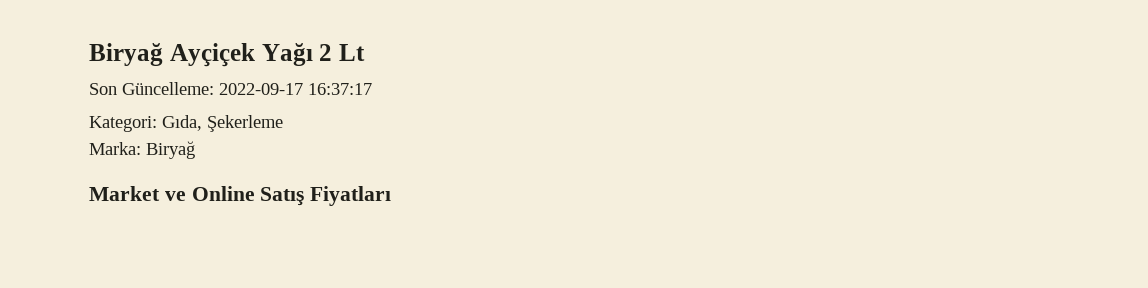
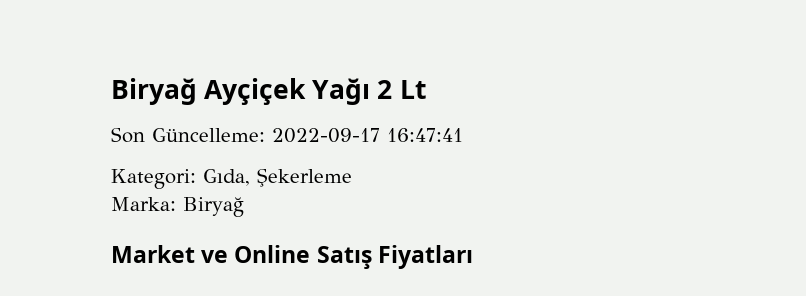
[308,83,372,95] 16:37:17 -> [387,128,463,142] 16:47:41

